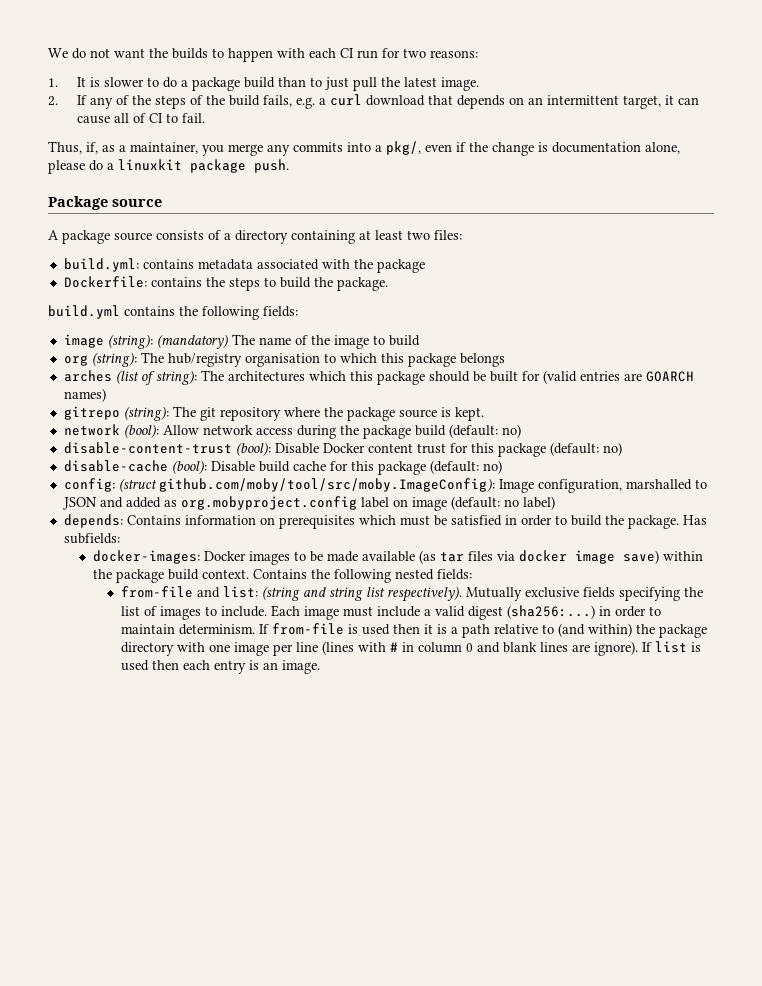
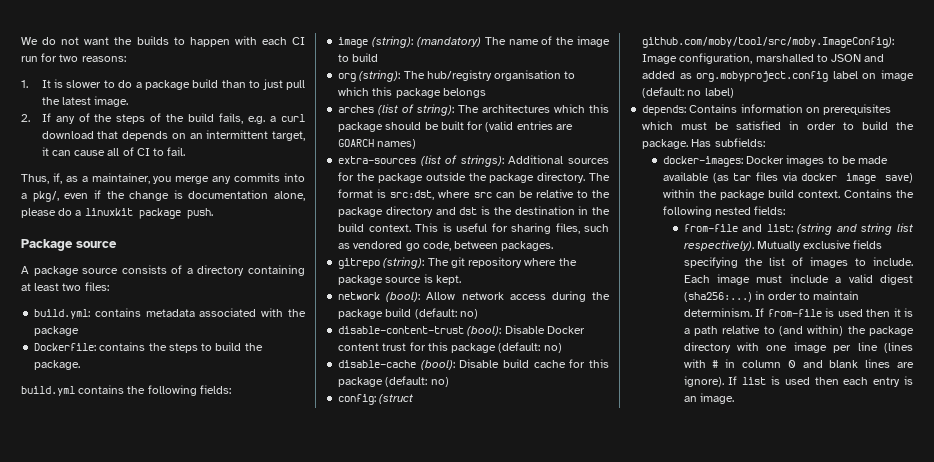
(106, 395) none -> [338,155,609,167] [338,172,610,183] [338,189,610,200] [338,206,610,217] [338,223,609,234] [338,241,554,251] // extra-sources (list of strings): Additional sources for the package outside the package directory. The format is src:dst, where src can be relative to the package directory and dst is the destination in the build context. This is useful for sharing files, such as vendored go code, between packages.

